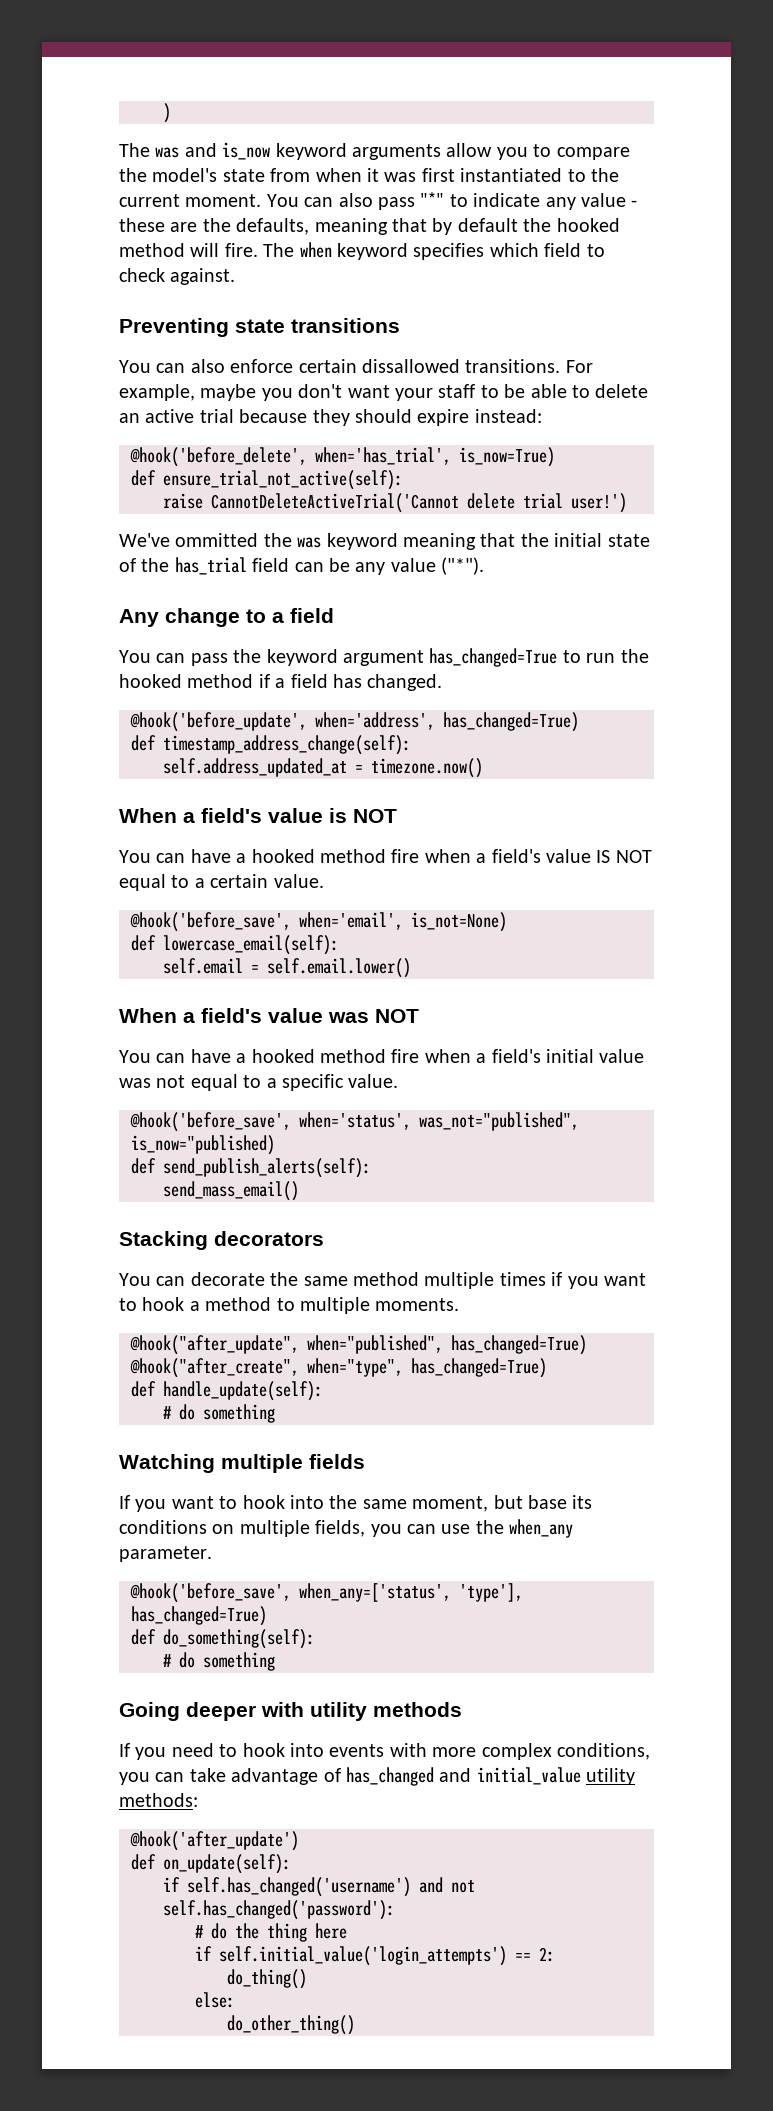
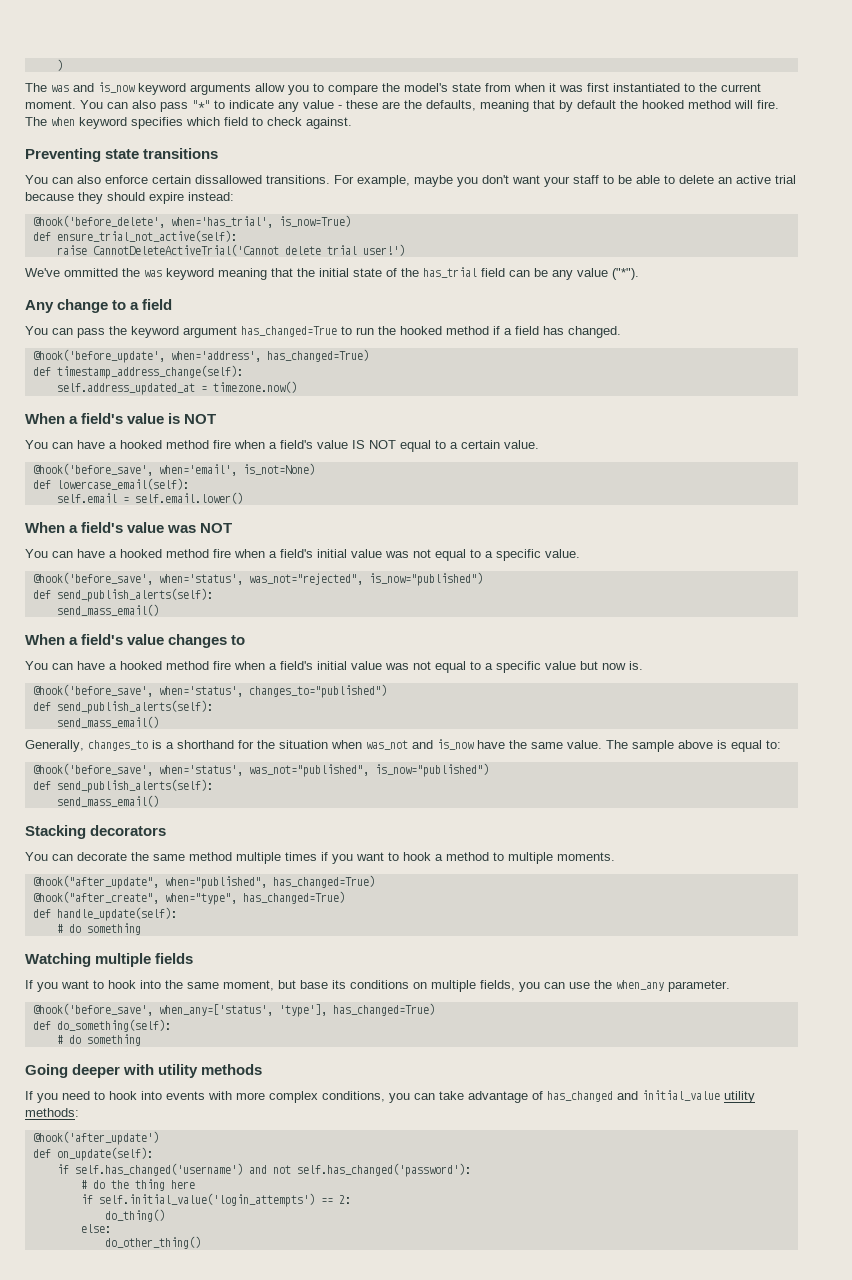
(399, 1081) none -> [32,572,483,586] [32,588,213,602] [56,604,159,616] [25,634,246,648] [25,661,643,673] [32,684,387,698] [32,700,213,714] [56,716,159,728] [25,739,781,752] // @hook('before_save', when='status', was_not="rejected", is_now="published") // def send_publish_alerts(self): // send_mass_email() // When a field's value changes to // You can have a hooked method fire when a field's initial value was not equal to a specific value but now is. // @hook('before_save', when='status', changes_to="published") // def send_publish_alerts(self): // send_mass_email() // Generally, changes_to is a shorthand for the situation when was_not and is_now have the same value. The sample above is equal to:
[131,1135,275,1155] is_now="published) -> [374,763,489,777] is_now="published")

